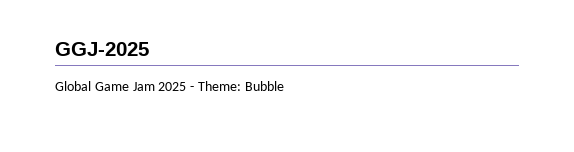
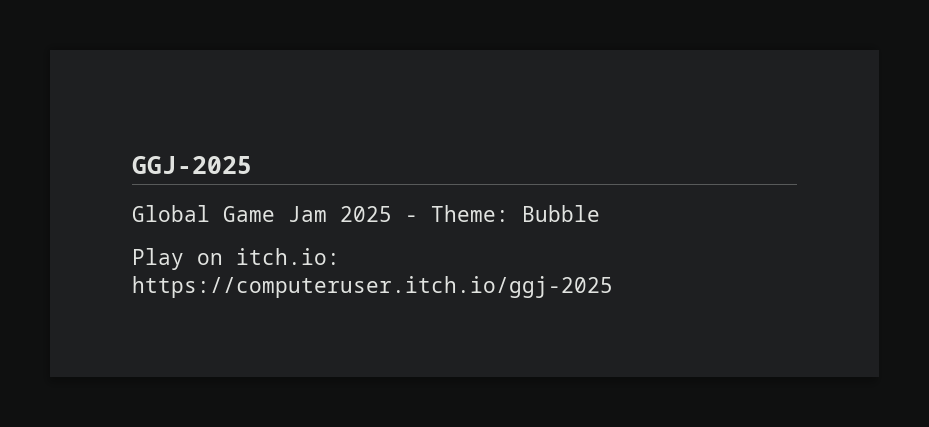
(284, 86) none -> [132,248,340,270] [132,276,613,298] // Play on itch.io: https://computeruser.itch.io/ggj-2025

